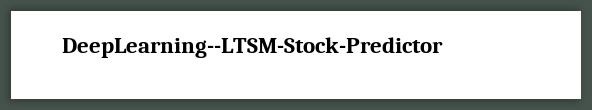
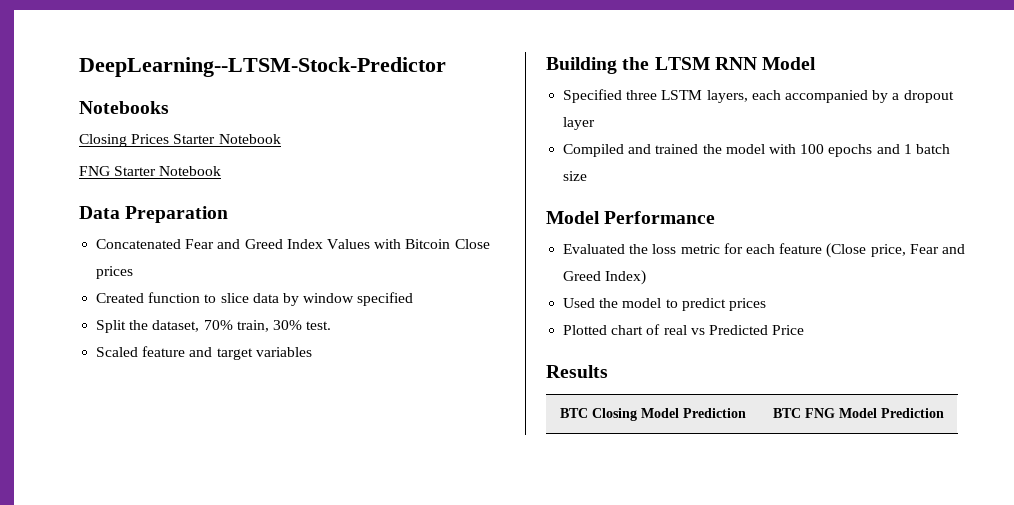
(443, 47) none -> [79,101,169,114] [79,134,281,147] [79,166,222,176] [79,206,229,223] [96,239,490,249] [96,266,134,279] [96,292,414,306] [96,320,332,333] [96,346,312,360] [546,57,817,74] [563,89,954,103] [563,117,596,130] [563,144,950,157] [563,171,588,181] [546,211,716,224] [563,243,965,258] [563,270,647,285] [563,298,766,311] [563,324,805,335] [546,365,608,378] [560,408,746,421] [773,408,944,418] // Notebooks // Closing Prices Starter Notebook // FNG Starter Notebook // Data Preparation // Concatenated Fear and Greed Index Values with Bitcoin Close prices // Created function to slice data by window specified // Split the dataset, 70% train, 30% test. // Scaled feature and target variables // Building the LTSM RNN Model // Specified three LSTM layers, each accompanied by a dropout layer // Compiled and trained the model with 100 epochs and 1 batch size // Model Performance // Evaluated the loss metric for each feature (Close price, Fear and Greed Index) // Used the model to predict prices // Plotted chart of real vs Predicted Price // Results // BTC Closing Model Prediction | BTC FNG Model Prediction

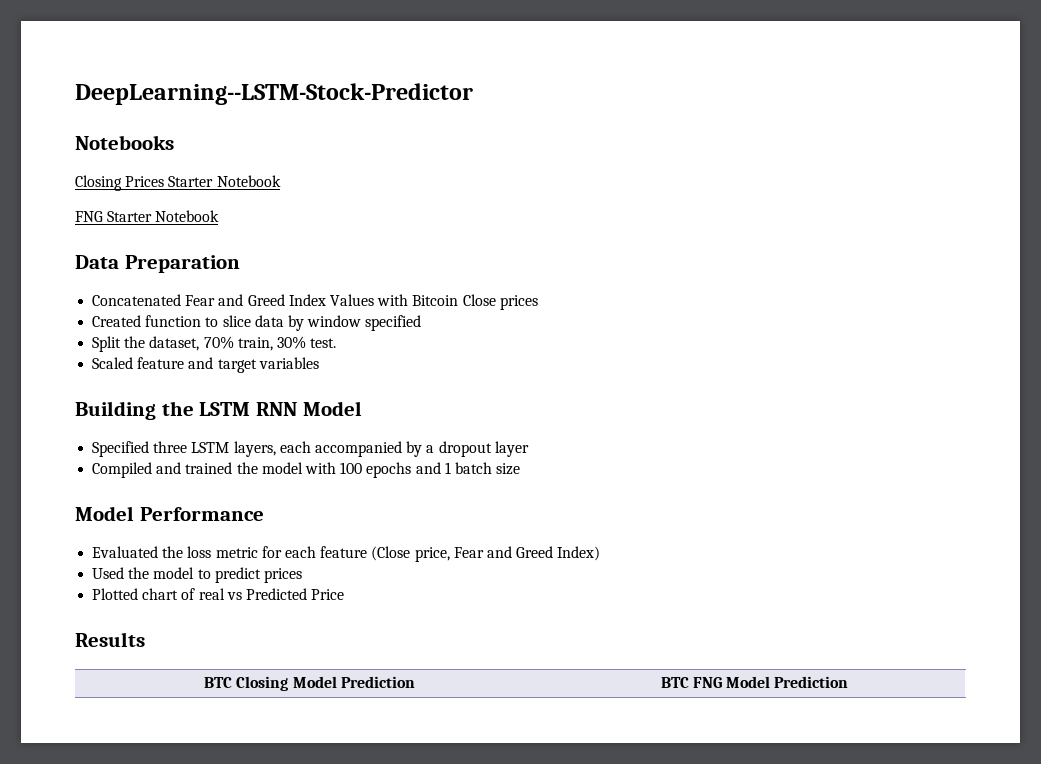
[79,57,446,77] DeepLearning--LTSM-Stock-Predictor -> [75,83,473,105] DeepLearning--LSTM-Stock-Predictor
[654,57,710,70] LTSM -> [199,402,251,416] LSTM

